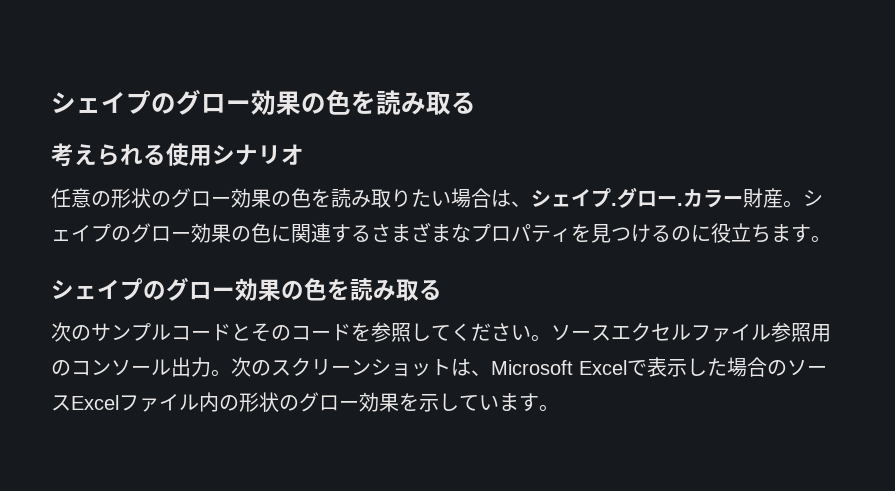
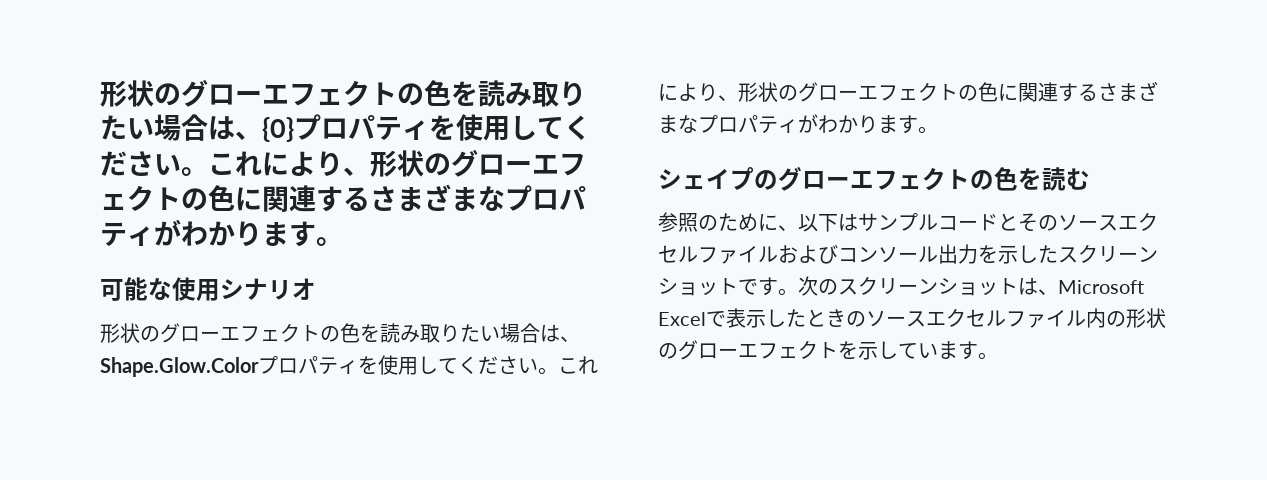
[51,89,476,115] [51,143,304,167] [51,187,823,208] [51,222,771,243] シェイプのグロー効果の色を読み取る // 考えられる使用シナリオ // 任意の形状のグロー効果の色を読み取りたい場合は、シェイプ.グロー.カラー財産。シェイプのグロー効果の色に関連するさまざまなプロパティを見つけるのに役立ち -> [100,79,586,107] [100,114,591,142] [100,149,586,177] [100,184,586,212] [100,219,343,247] [100,277,316,301] [100,323,580,343] [100,355,598,377] [658,81,1158,102] [658,114,878,134] 形状のグローエフェクトの色を読み取りたい場合は、{0}プロパティを使用してください。これにより、形状のグローエフェクトの色に関連するさまざまなプロパティがわかります。 // 可能な使用シナリオ // 形状のグローエフェクトの色を読み取りたい場合は、Shape.Glow.Colorプロパティを使用してください。これにより、形状のグローエフェクトの色に関連するさまざまなプロパティがわかり
[235,278,442,301] [51,322,91,342] 効果の色を読み取る // 次の -> [850,167,1090,191] [658,212,858,232] エフェクトの色を読む // 参照のために、以下は
[291,322,831,342] [51,360,71,376] コードを参照してください。ソースエクセルファイル参照用の -> [1058,212,1158,231] [658,244,838,264] ソースエクセルファイルおよび
(211, 367) none -> [978,244,1158,264] [658,277,778,296] を示したスクリーンショットです
[727,357,827,377] [51,395,119,411] 場合のソースExcel -> [806,308,1006,327] ときのソースエクセル
[359,392,399,412] 効果 -> [738,340,838,359] エフェクト

